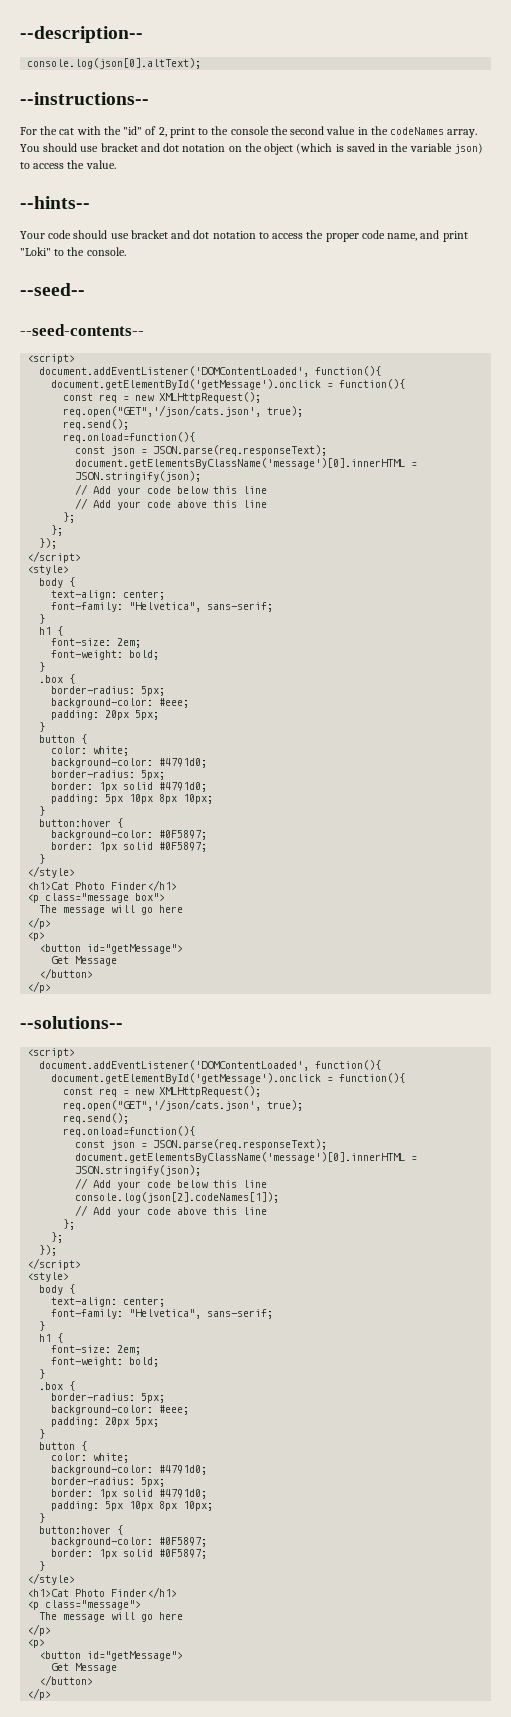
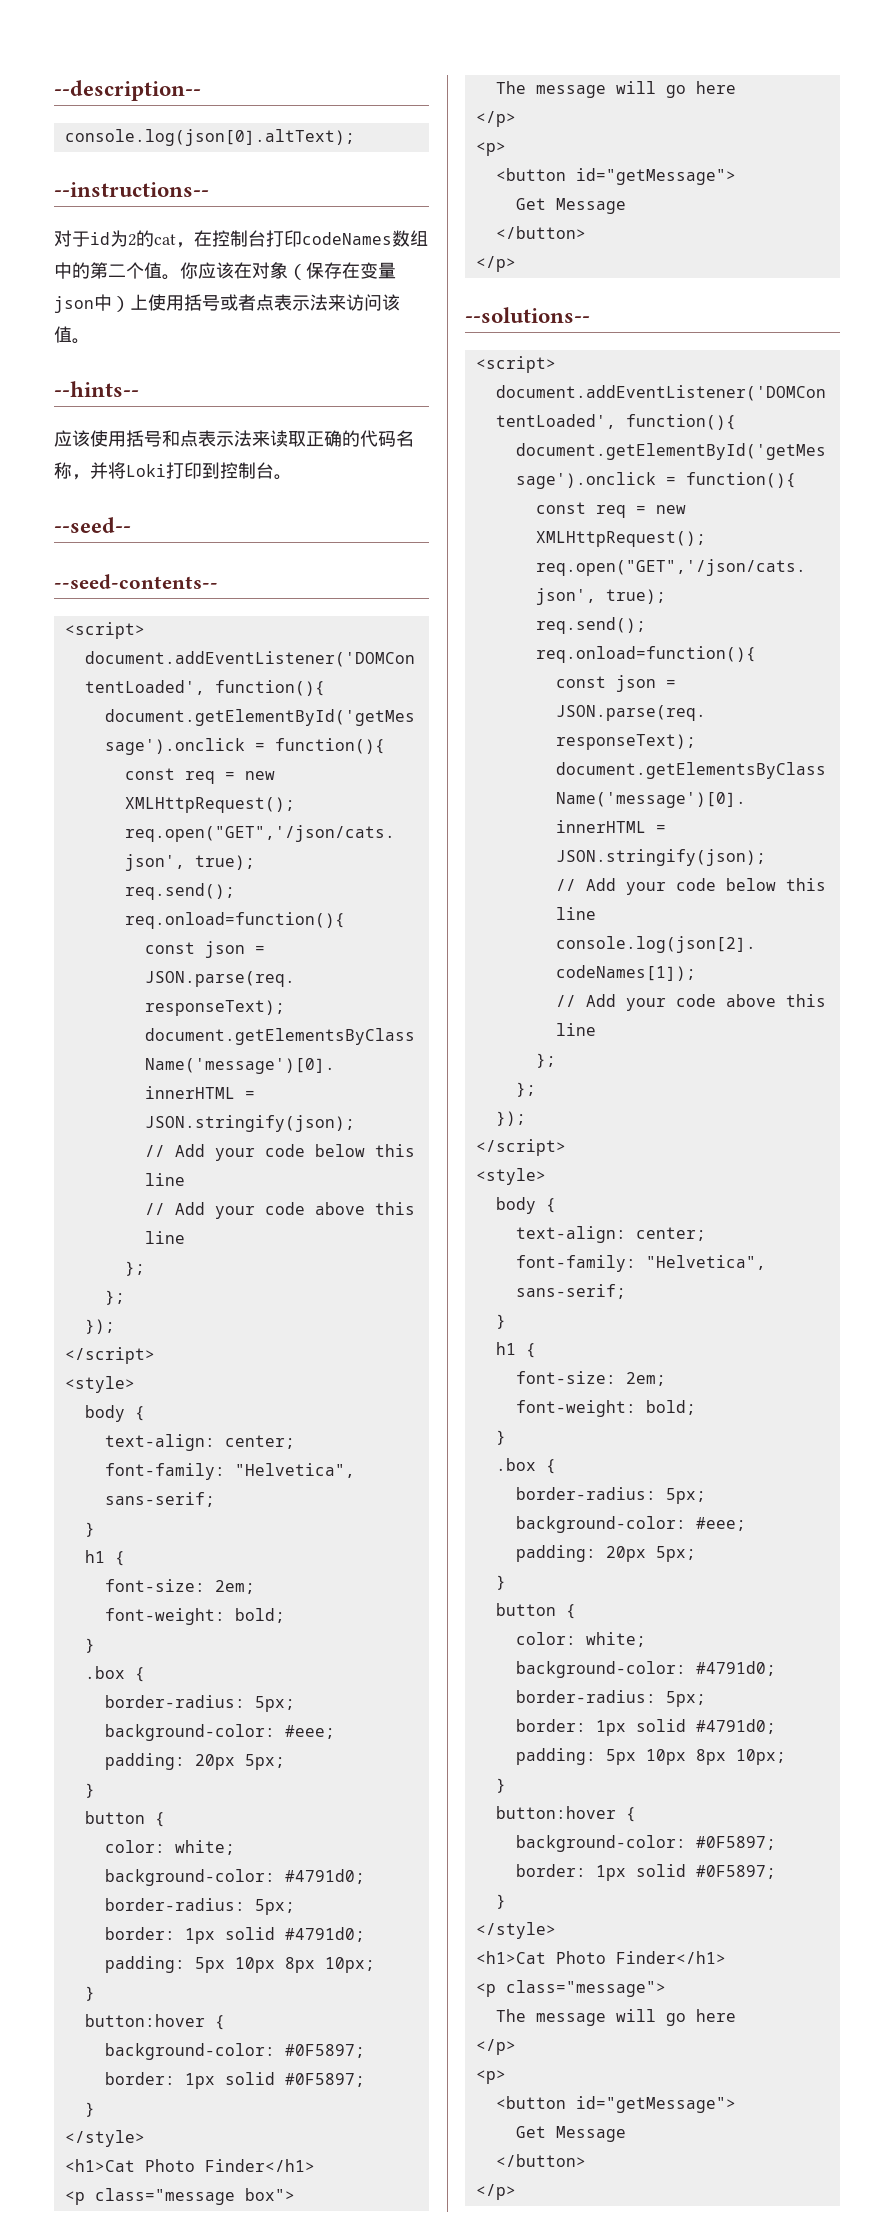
[20,126,478,138] [20,143,483,155] [20,160,116,169] [20,196,90,209] [20,230,468,242] [20,247,126,256] For the cat with the "id" of 2, print to the console the second value in the codeNames array. You should use bracket and dot notation on the object (which is saved in the variable json) to access the value. // --hints-- // Your code should use bracket and dot notation to access the proper code name, and print "Loki" to the console. -> [54,230,428,248] [54,262,396,280] [54,294,400,313] [54,326,90,344] [54,381,139,397] [54,430,414,447] [54,462,292,480] 对于id为2的cat，在控制台打印codeNames数组中的第二个值。你应该在对象（保存在变量json中）上使用括号或者点表示法来访问该值。 // --hints-- // 应该使用括号和点表示法来读取正确的代码名称，并将Loki打印到控制台。

